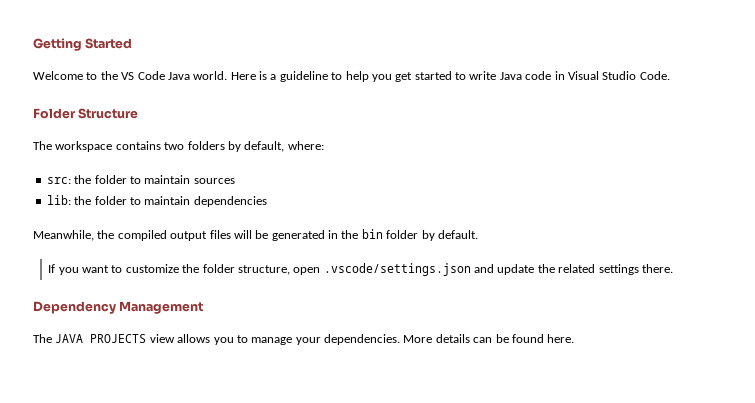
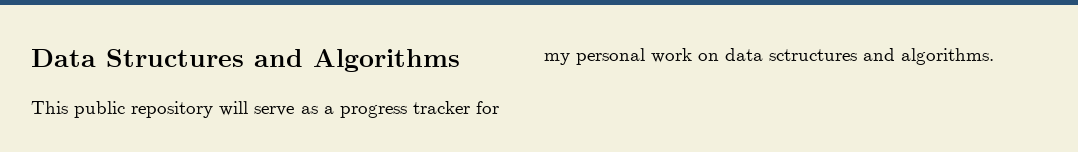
[33,38,133,51] [33,71,670,82] [33,108,139,119] [33,141,324,152] [46,175,235,184] [46,195,267,207] [33,229,478,241] [48,263,673,276] [33,301,204,314] [33,334,575,345] Getting Started // Welcome to the VS Code Java world. Here is a guideline to help you get started to write Java code in Visual Studio Code. // Folder Structure // The workspace contains two folders by default, where: // src: the folder to maintain sources // lib: the folder to maintain dependencies // Meanwhile, the compiled output files will be generated in the bin folder by default. // If you want to customize the folder structure, open .vscode/settings.json and update the related settings there. // Dependency Management // The JAVA PROJECTS view allows you to manage your dependencies. More details can be found here. -> [31,49,460,72] [31,101,499,118] [544,48,994,65] Data Structures and Algorithms // This public repository will serve as a progress tracker for my personal work on data sctructures and algorithms.

